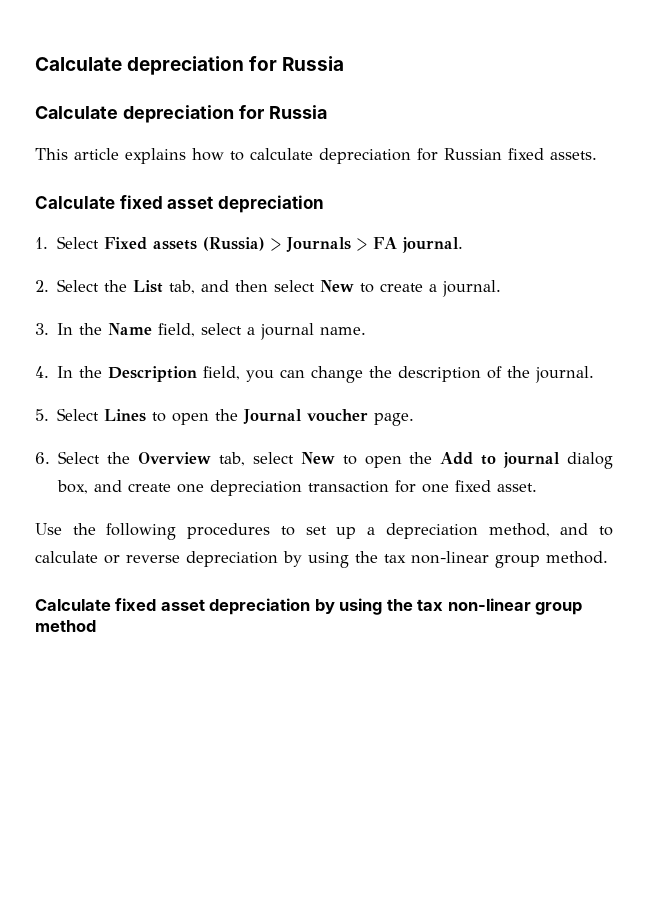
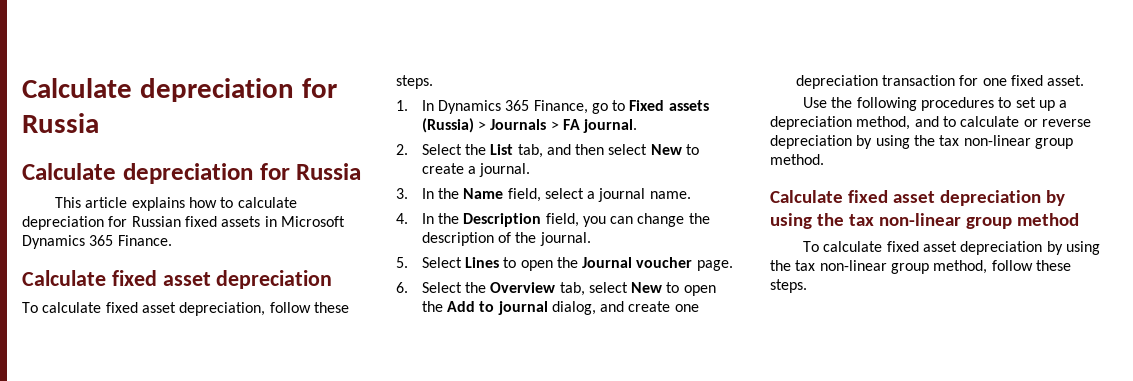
[550,151,597,160] [35,195,324,213] [35,236,100,249] assets. // Calculate fixed asset depreciation // 1. Select -> [221,216,345,227] [22,235,172,249] [22,270,333,289] [22,302,349,316] [396,75,433,89] [396,100,626,114] assets in Microsoft Dynamics 365 Finance. // Calculate fixed asset depreciation // To calculate fixed asset depreciation, follow these steps. // 1. In Dynamics 365 Finance, go to
[566,452,613,469] [57,480,89,494] dialog box, -> [551,301,596,315] dialog,
(96, 626) none -> [802,241,1100,255] [770,260,1071,274] [770,279,807,293] // To calculate fixed asset depreciation by using the tax non-linear group method, follow these steps.

